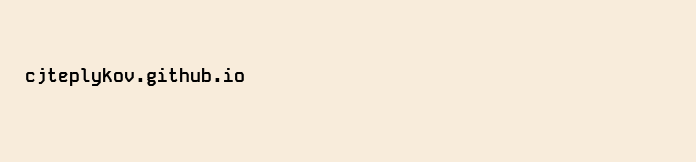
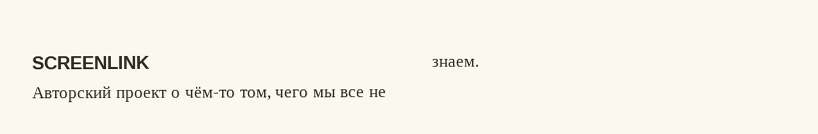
[25,67,245,86] cjteplykov.github.io -> [31,55,151,70] [32,86,387,103] [431,58,479,67] SCREENLINK // Авторский проект о чём-то том, чего мы все не знаем.

